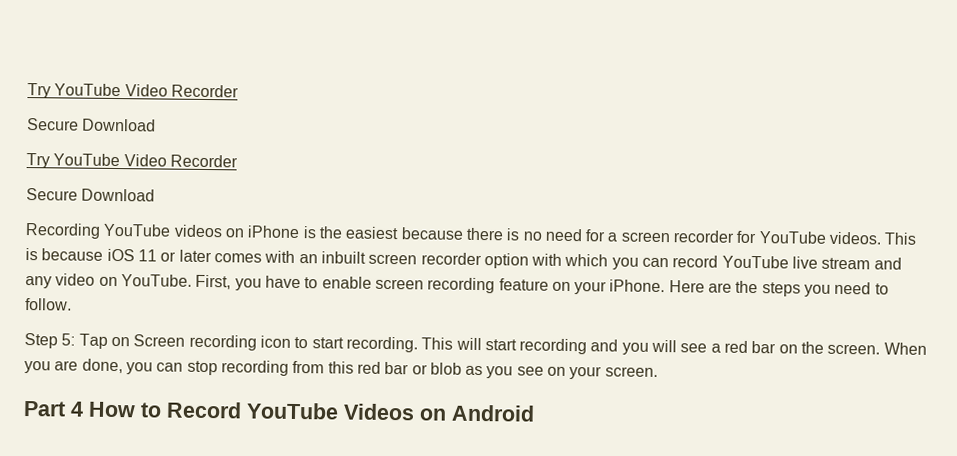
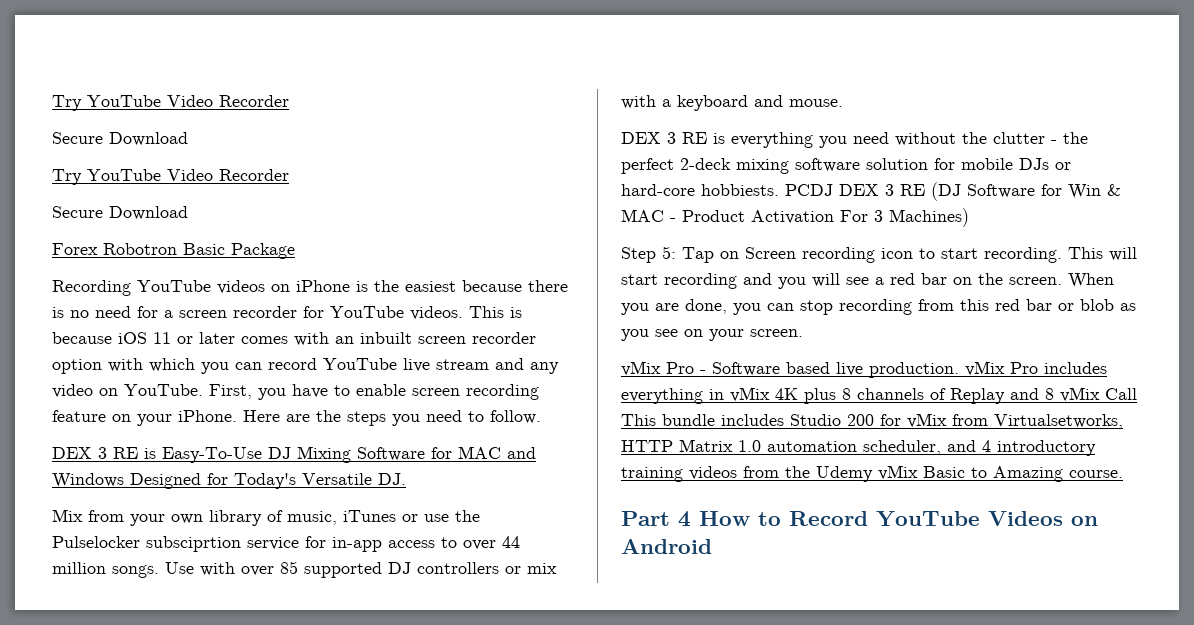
(156, 195) none -> [52,243,295,259] // Forex Robotron Basic Package
(72, 304) none -> [52,446,536,463] [52,473,406,489] [52,509,480,526] [52,536,520,552] [52,561,557,578] [621,95,843,111] [621,132,1088,148] [621,158,1071,174] [621,182,1121,201] [621,208,969,227] // DEX 3 RE is Easy-To-Use DJ Mixing Software for MAC and Windows Designed for Today's Versatile DJ. // Mix from your own library of music, iTunes or use the Pulselocker subsciprtion service for in-app access to over 44 million songs. Use with over 85 supported DJ controllers or mix with a keyboard and mouse. // DEX 3 RE is everything you need without the clutter - the perfect 2-deck mixing software solution for mobile DJs or hard-core hobbiests. PCDJ DEX 3 RE (DJ Software for Win & MAC - Product Activation For 3 Machines)
(658, 371) none -> [621,361,1107,378] [621,387,1137,404] [621,413,1123,429] [621,439,1096,456] [621,465,1123,482] // vMix Pro - Software based live production. vMix Pro includes everything in vMix 4K plus 8 channels of Replay and 8 vMix Call This bundle includes Studio 200 for vMix from Virtualsetworks, HTTP Matrix 1.0 automation scheduler, and 4 introductory training videos from the Udemy vMix Basic to Amazing course.

